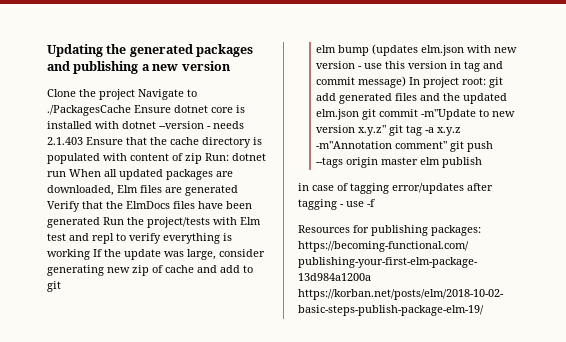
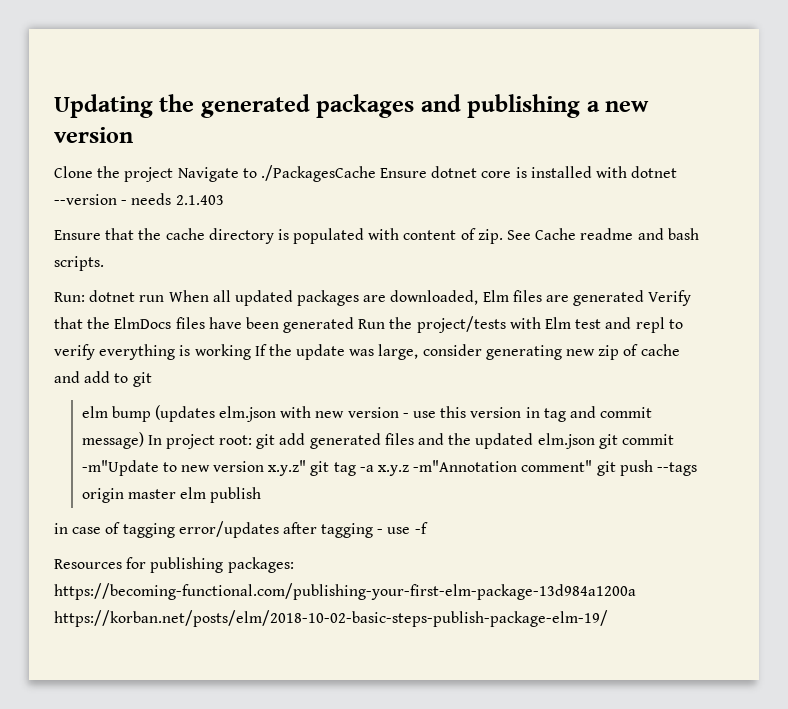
(83, 141) none -> (224, 200) //
[185,153,202,164] zip -> [477,228,699,244] [54,256,104,271] zip. See Cache readme and bash scripts. //

